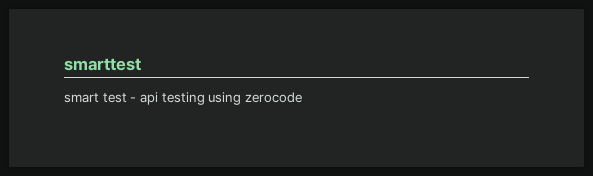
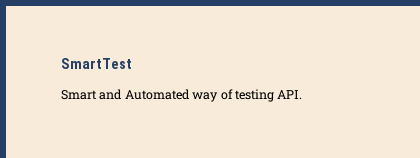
[64,58,141,71] [64,92,302,105] smarttest // smart test - api testing using zerocode -> [61,58,132,69] [61,89,303,102] SmartTest // Smart and Automated way of testing API.

